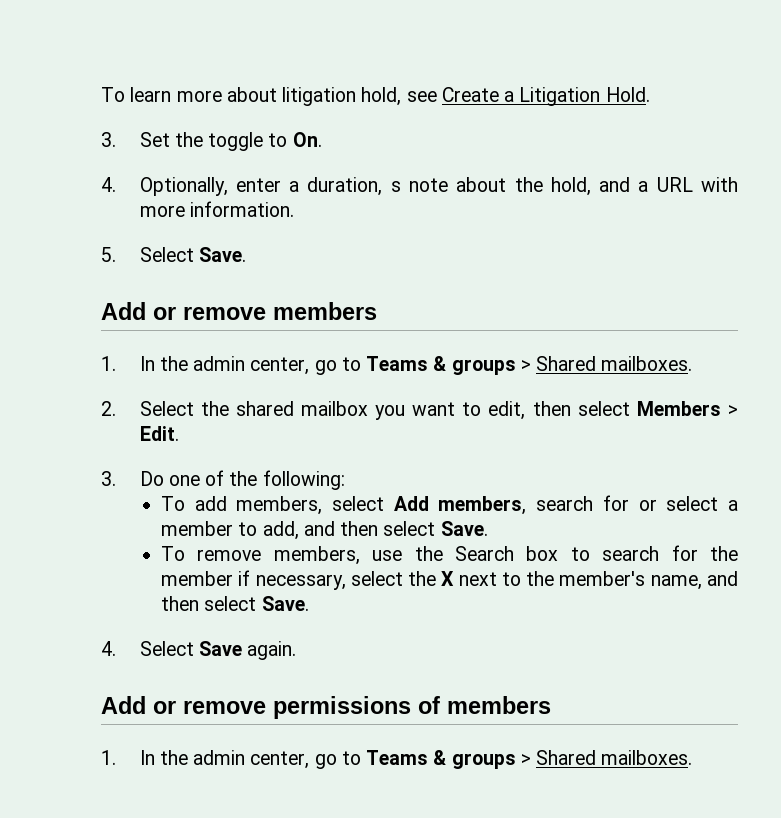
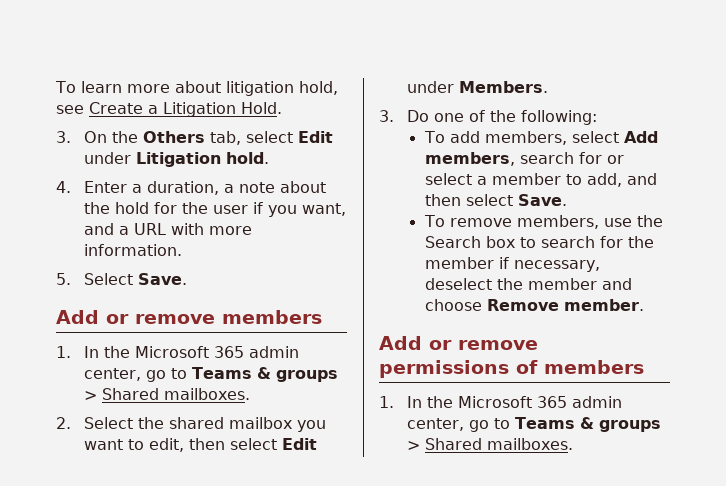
[139,132,322,151] [101,177,281,196] Set the toggle to On. // 4. Optionally, enter -> [84,131,334,145] [84,152,270,167] [56,181,128,193] On the Others tab, select Edit under Litigation hold. // 4. Enter
[390,181,401,192] s -> [224,184,235,193] a
[550,177,591,196] hold, -> [115,202,347,217] hold for the user if you want,
(188, 363) none -> [135,346,245,358] Microsoft 365
[636,401,739,416] [139,426,179,441] Members > Edit. -> [282,438,318,450] [407,81,549,93] Edit under Members.
[350,571,738,590] [160,596,309,611] [101,641,297,660] select the X next to the member's name, and then select Save. // 4. Select Save again. -> [424,278,632,290] [424,299,644,311] deselect the member and choose Remove member.
(188, 757) none -> [458,396,568,408] Microsoft 365

